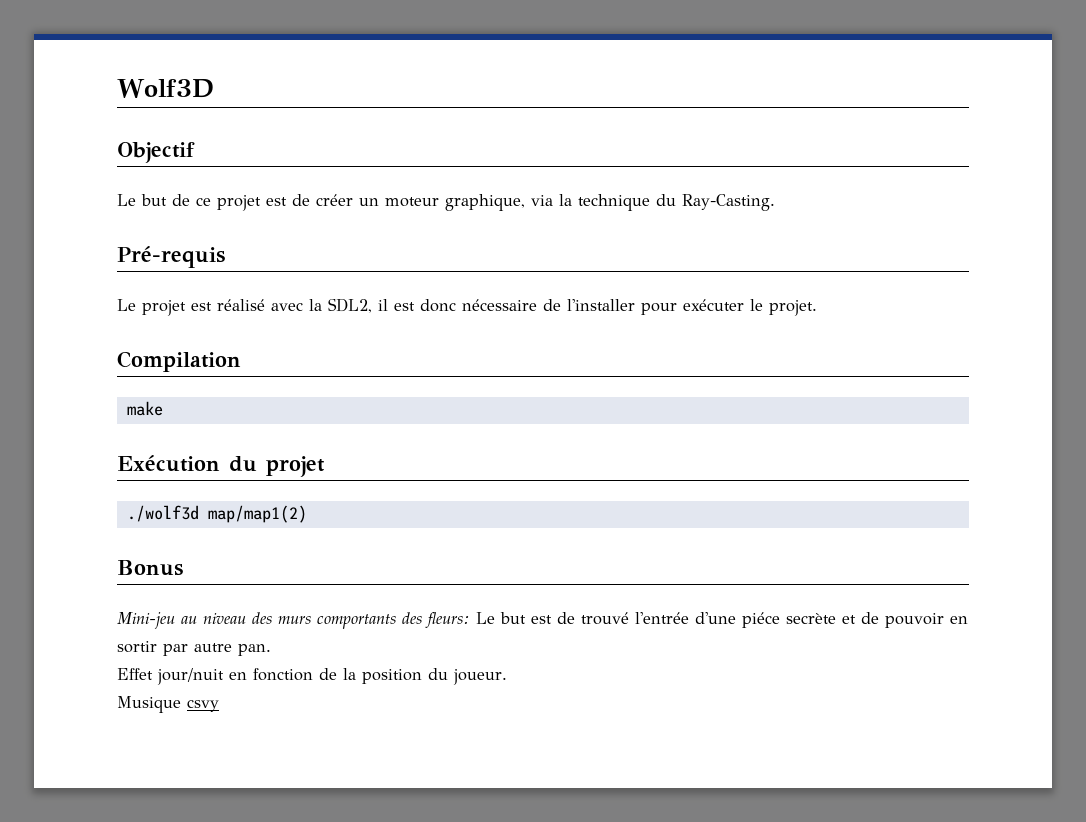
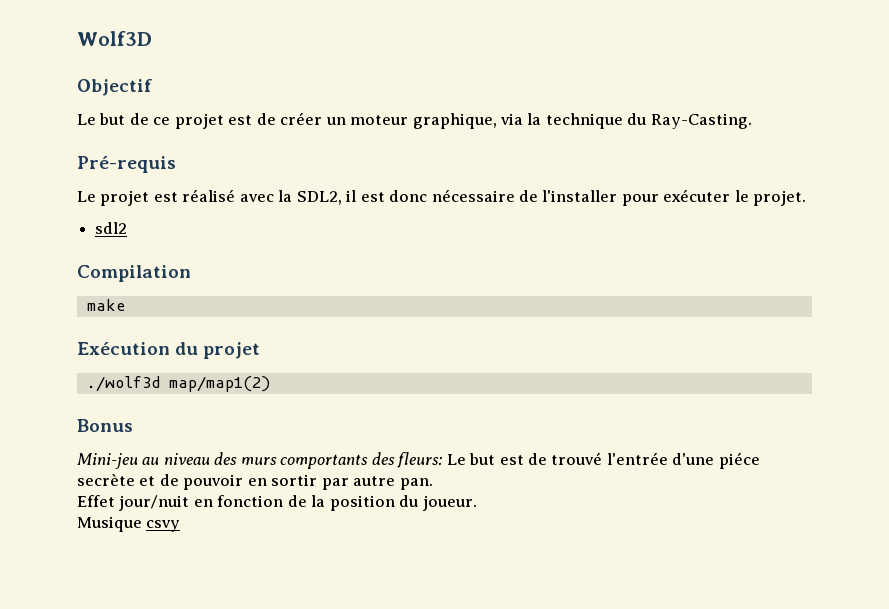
(817, 308) none -> [95,222,128,234] // sdl2

